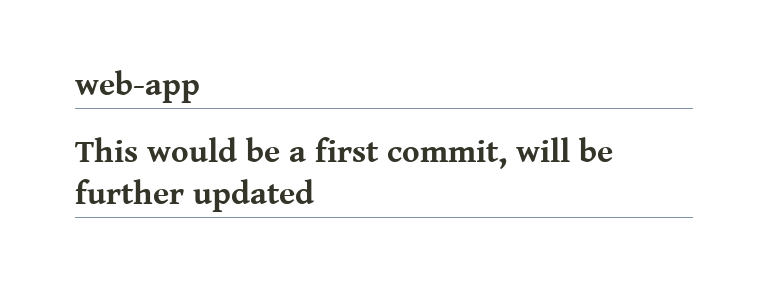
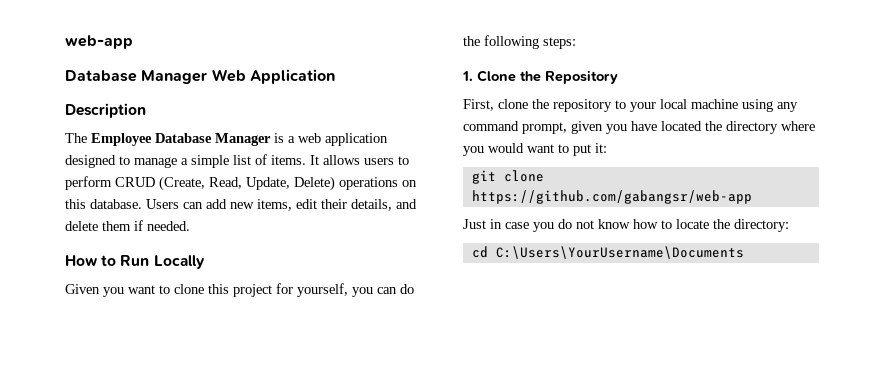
[75,137,613,169] [75,179,314,212] This would be a first commit, will be further updated -> [65,69,335,84] [65,103,146,118] [65,133,388,146] [65,154,409,168] [65,176,417,191] [65,199,417,211] [65,220,190,231] [65,255,205,269] [65,283,414,297] [463,35,576,49] [462,70,618,84] [463,99,798,112] [463,121,815,134] [463,143,607,156] [471,170,544,184] [471,190,752,204] [463,219,789,232] [471,246,744,259] Database Manager Web Application // Description // The Employee Database Manager is a web application designed to manage a simple list of items. It allows users to perform CRUD (Create, Read, Update, Delete) operations on this database. Users can add new items, edit their details, and delete them if needed. // How to Run Locally // Given you want to clone this project for yourself, you can do the following steps: // 1. Clone the Repository // First, clone the repository to your local machine using any command prompt, given you have located the directory where you would want to put it: // git clone https://github.com/gabangsr/web-app // Just in case you do not know how to locate the directory: // cd C:\Users\YourUsername\Documents

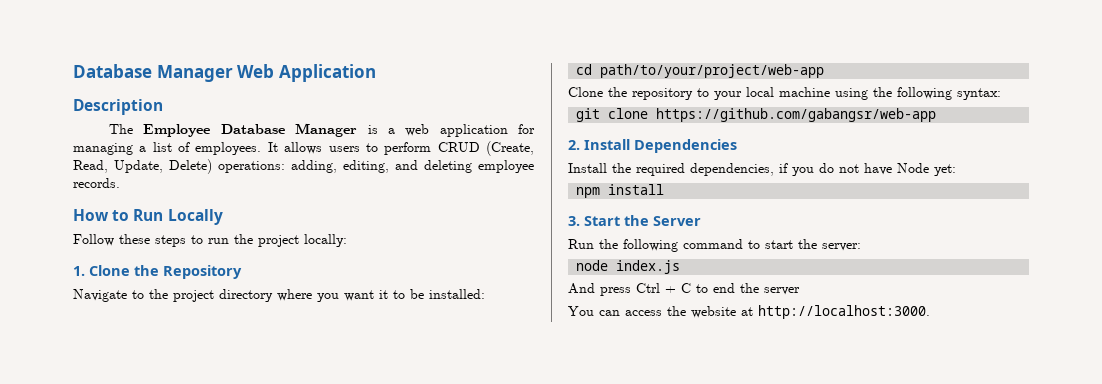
[65,35,133,49] web-app // -> (73, 71) none
[65,155,229,168] designed to manage a simple -> [517,124,535,134] [73,143,147,155] for managing a
[271,155,306,165] items. -> [195,142,262,155] employees.
[339,177,417,190] [65,199,417,211] [65,220,190,231] [65,255,205,269] [65,283,414,297] [463,35,576,49] [462,70,618,84] [463,99,528,111] operations on this database. Users can add new items, edit their details, and delete them if needed. // How to Run Locally // Given you want to clone this project for yourself, you can do the following steps: // 1. Clone the Repository // First, clone -> [218,160,534,173] [73,178,120,188] [73,209,223,225] [73,234,347,247] [73,265,242,279] [73,289,485,302] [576,64,825,78] [568,87,603,97] operations: adding, editing, and deleting employee records. // How to Run Locally // Follow these steps to run the project locally: // 1. Clone the Repository // Navigate to the project directory where you want it to be installed: // cd path/to/your/project/web-app // Clone
[777,102,798,112] [463,121,815,134] [463,143,607,156] [471,170,544,184] [471,190,752,204] [463,219,789,232] [471,246,744,259] any command prompt, given you have located the directory where you would want to put it: // git clone https://github.com/gabangsr/web-app // Just in case you do not know how to locate the directory: // cd C:\Users\YourUsername\Documents -> [873,87,1001,100] [576,108,937,122] [568,139,737,153] [568,163,956,176] [576,184,665,198] [568,215,701,226] [568,239,861,252] [576,260,681,274] [568,283,800,296] [568,305,930,319] the following syntax: // git clone https://github.com/gabangsr/web-app // 2. Install Dependencies // Install the required dependencies, if you do not have Node yet: // npm install // 3. Start the Server // Run the following command to start the server: // node index.js // And press Ctrl + C to end the server // You can access the website at http://localhost:3000.

